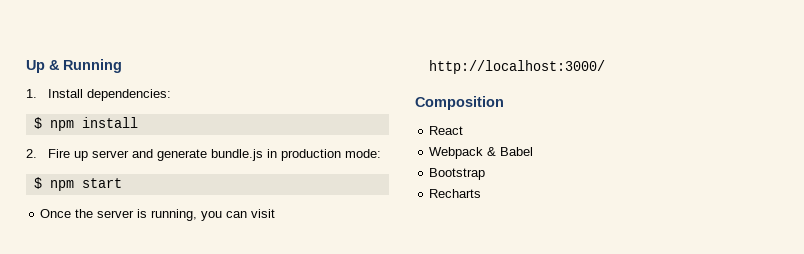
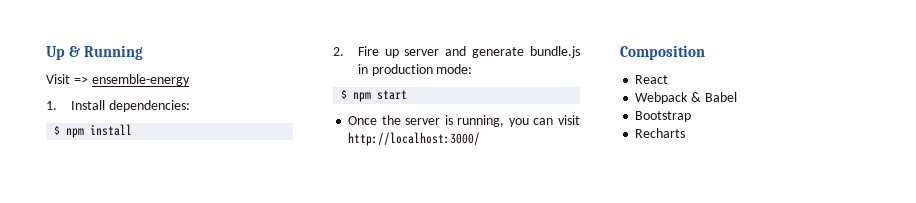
(122, 66) none -> [46,74,190,86] // Visit => ensemble-energy

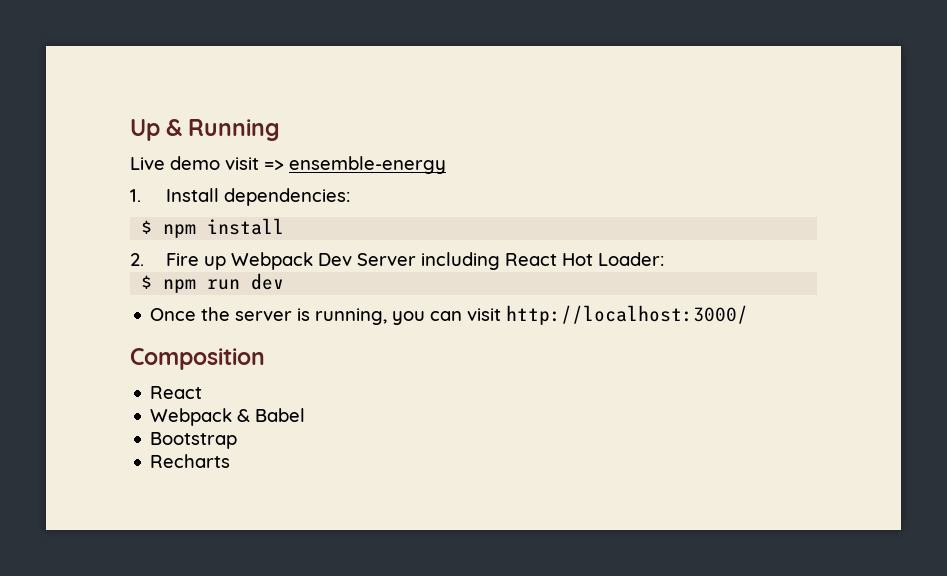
[46,74,70,84] Visit -> [130,156,259,170] Live demo visit
[404,46,580,58] [357,64,473,76] [341,89,408,102] server and generate bundle.js in production mode: // $ npm start -> [231,252,665,270] [141,273,285,293] Webpack Dev Server including React Hot Loader: // $ npm run dev

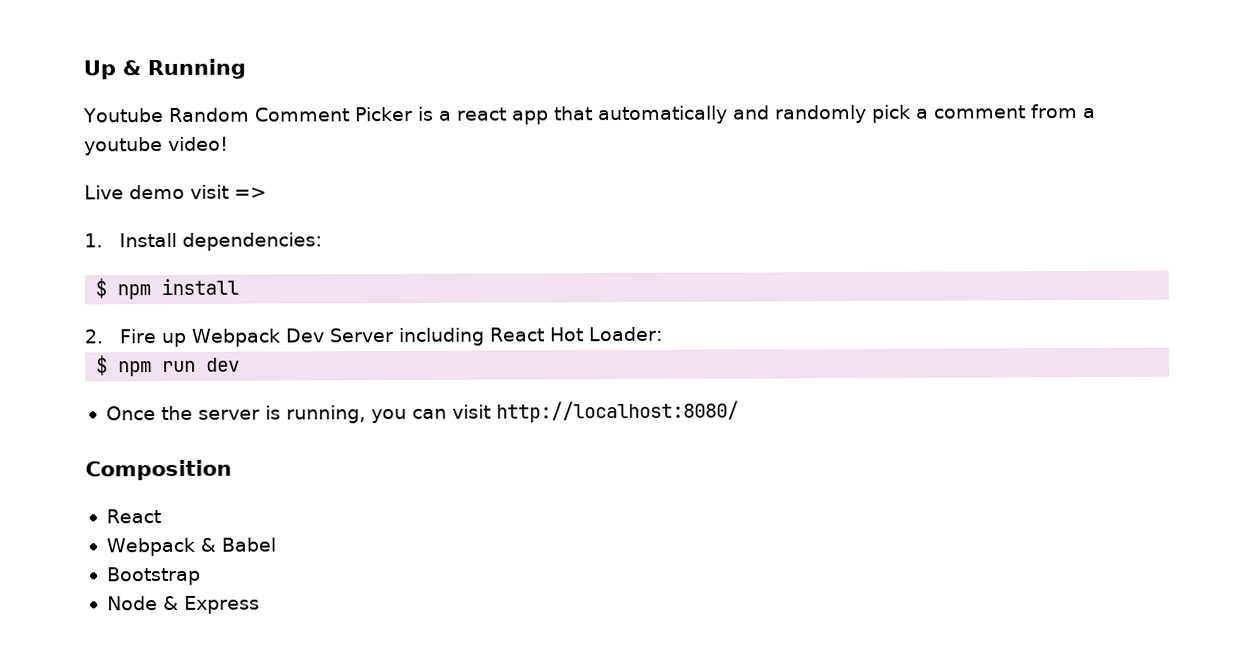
(281, 130) none -> [83,104,1096,125] [84,136,229,156] // Youtube Random Comment Picker is a react app that automatically and randomly pick a comment from a youtube video!
[289,156,446,174] ensemble-energy -> (267, 193) none
[506,305,749,325] http://localhost:3000/ -> [495,400,739,423] http://localhost:8080/
[150,454,231,468] Recharts -> [106,595,260,614] Node & Express

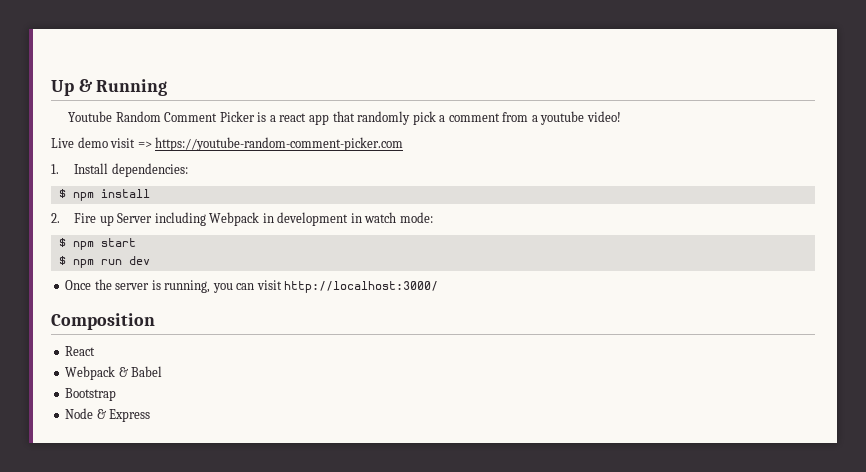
[597,105,770,125] automatically and -> (355, 116) none
(267, 193) none -> [155,137,404,151] https://youtube-random-comment-picker.com
[190,326,663,347] Webpack Dev Server including React Hot Loader: -> [117,212,433,226] [58,238,136,250] Server including Webpack in development in watch mode: // $ npm start
[495,400,739,423] http://localhost:8080/ -> [284,281,439,293] http://localhost:3000/

